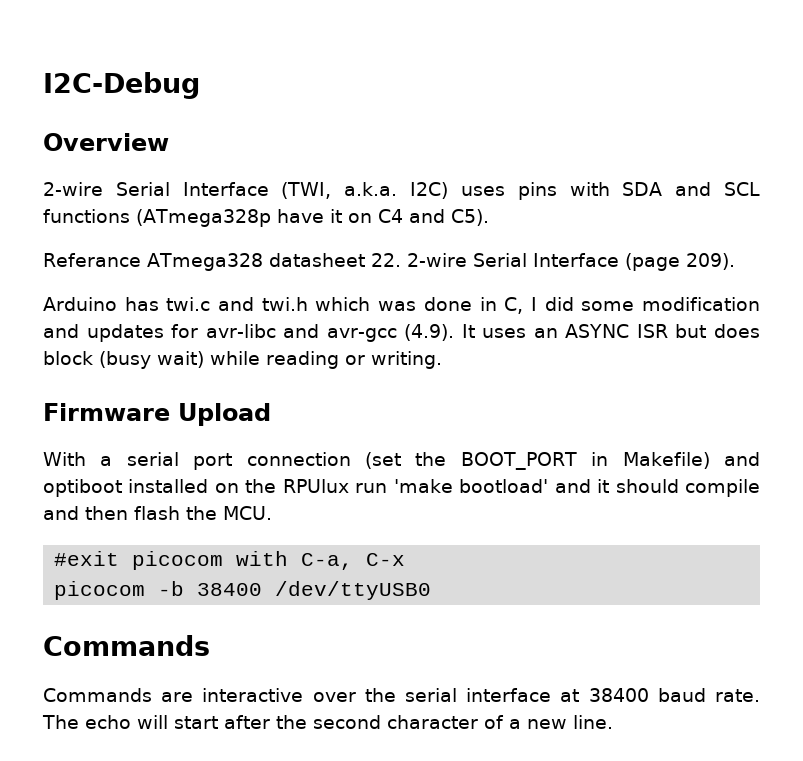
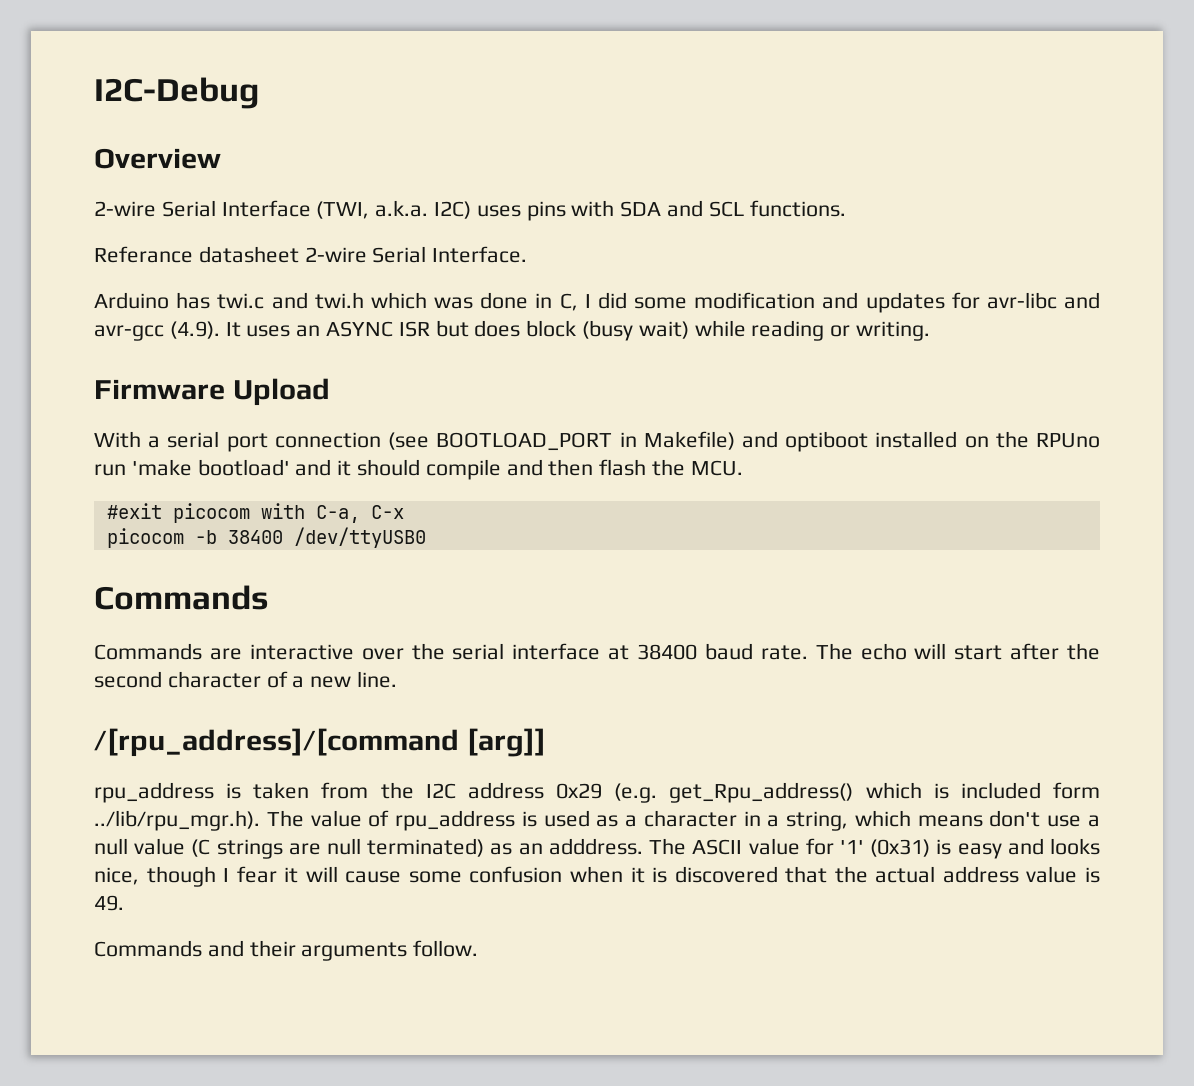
[43,209,489,227] [43,253,735,271] functions (ATmega328p have it on C4 and C5). // Referance ATmega328 datasheet 22. 2-wire Serial Interface (page 209). -> [749,200,846,217] [94,246,528,263] functions. // Referance datasheet 2-wire Serial Interface.
[365,452,577,470] (set the BOOT_PORT -> [388,432,613,451] (see BOOTLOAD_PORT
[282,479,349,493] RPUlux -> [1035,433,1100,448] RPUno
(613, 722) none -> [94,728,546,757] [94,782,1100,803] [94,810,1100,831] [94,838,1100,859] [94,866,1100,887] [94,895,124,911] [94,940,479,961] // /[rpu_address]/[command [arg]] // rpu_address is taken from the I2C address 0x29 (e.g. get_Rpu_address() which is included form ../lib/rpu_mgr.h). The value of rpu_address is used as a character in a string, which means don't use a null value (C strings are null terminated) as an adddress. The ASCII value for '1' (0x31) is easy and looks nice, though I fear it will cause some confusion when it is discovered that the actual address value is 49. // Commands and their arguments follow.

